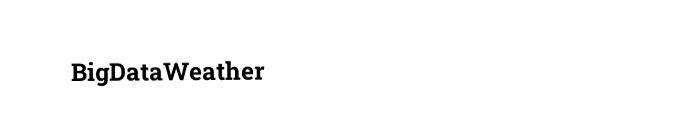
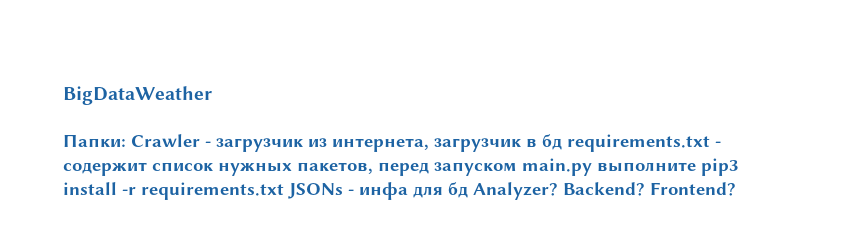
(266, 74) none -> [63,134,721,152] [63,158,739,176] [63,182,736,200] // Папки: Crawler - загрузчик из интернета, загрузчик в бд requirements.txt - содержит список нужных пакетов, перед запуском main.py выполните pip3 install -r requirements.txt JSONs - инфа для бд Analyzer? Backend? Frontend?

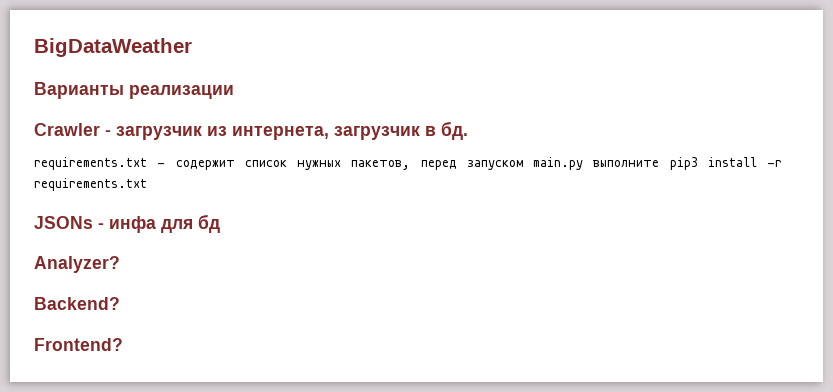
[63,134,126,147] Папки: -> [34,82,234,99] Варианты реализации //
[542,134,562,150] бд -> [441,121,468,140] бд. //
(284, 191) none -> (147, 184) //
(468, 190) none -> (220, 223) //
(558, 191) none -> (120, 264) //
(645, 189) none -> (120, 303) //

